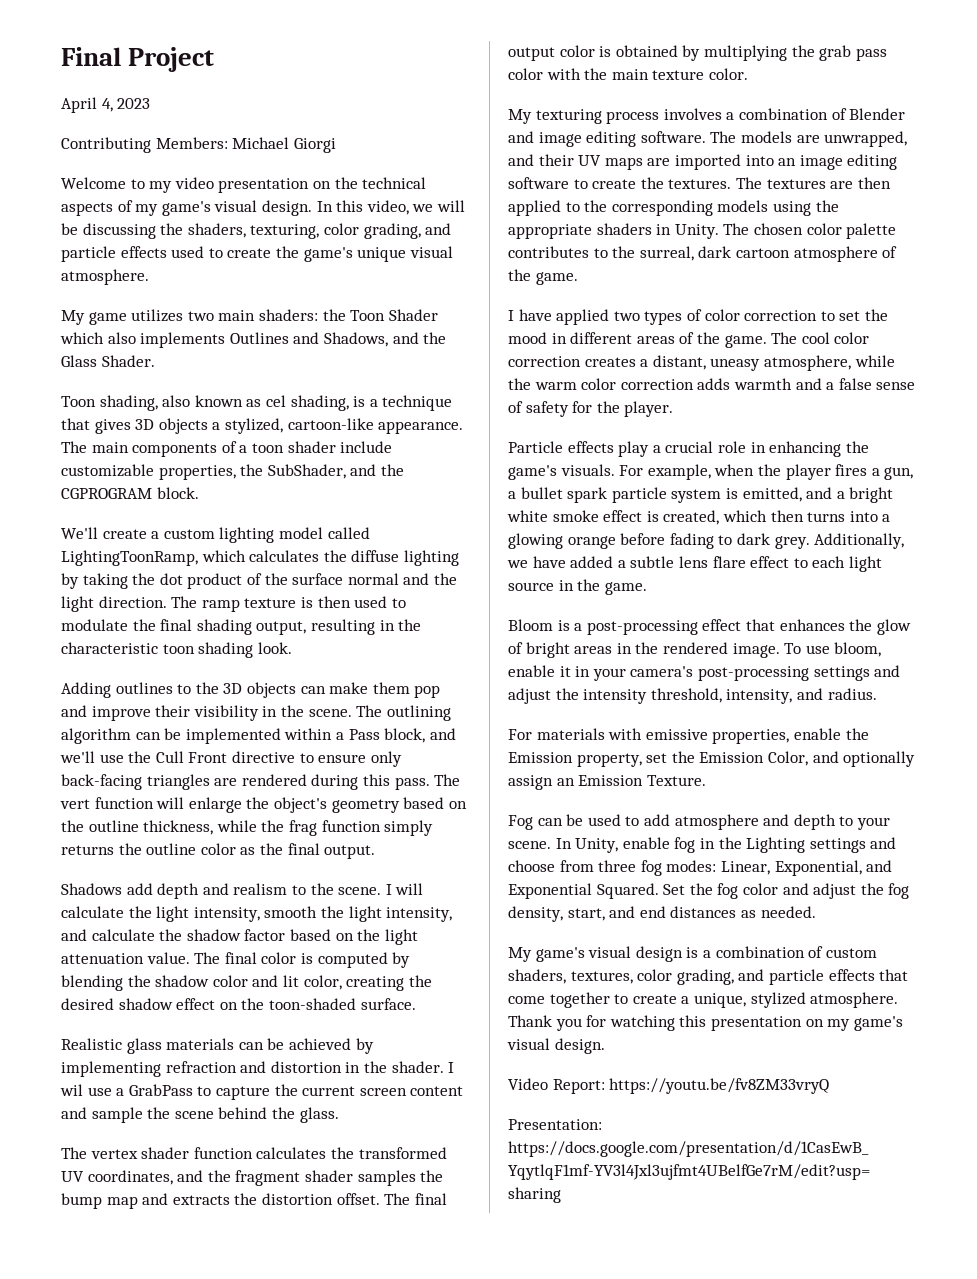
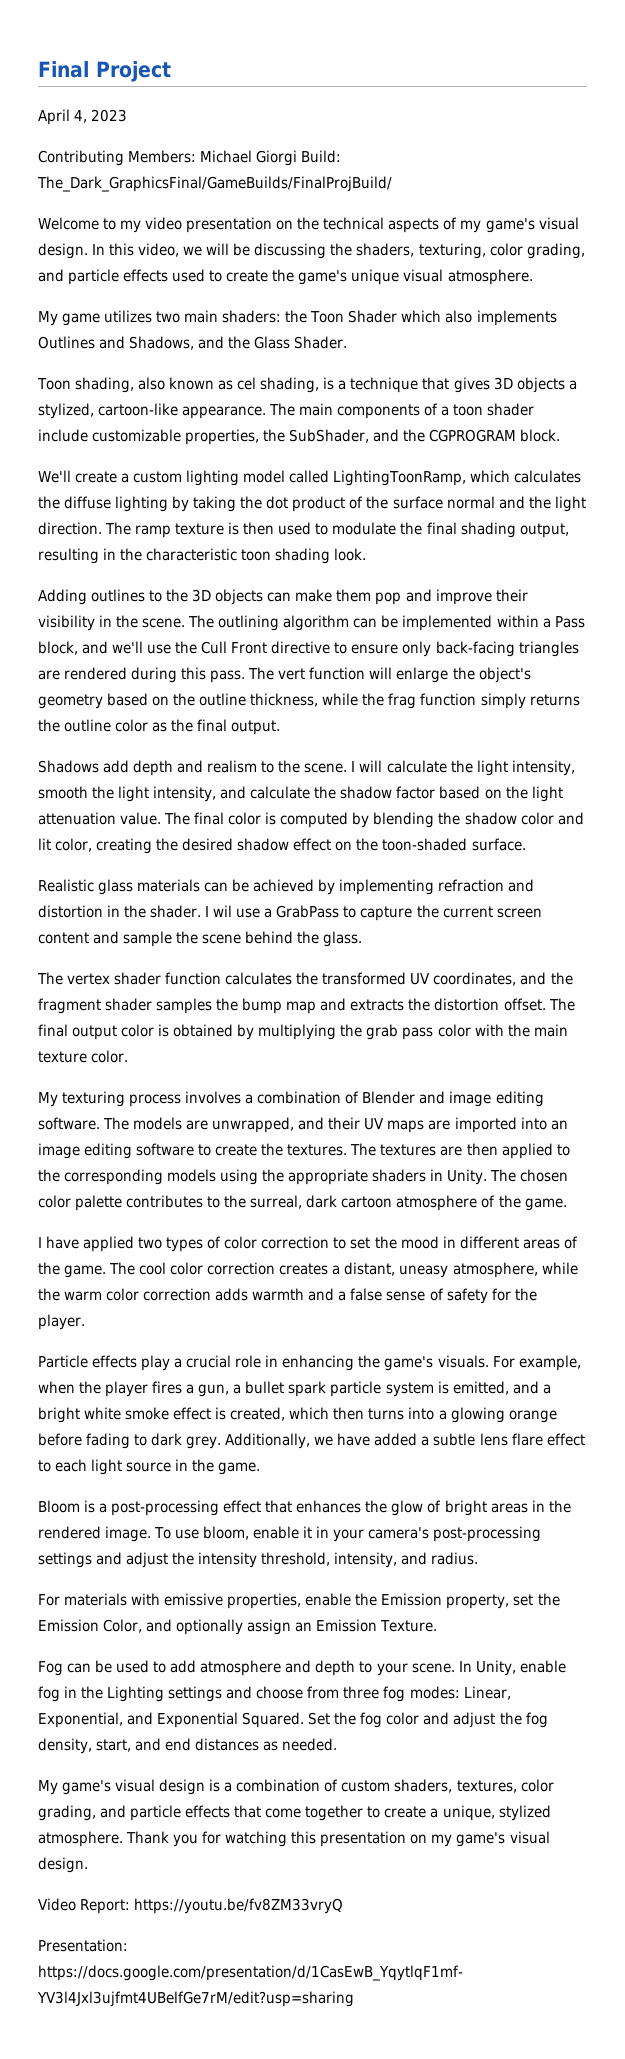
(336, 145) none -> [301,150,342,163] [37,176,392,192] Build: The_Dark_GraphicsFinal/GameBuilds/FinalProjBuild/

